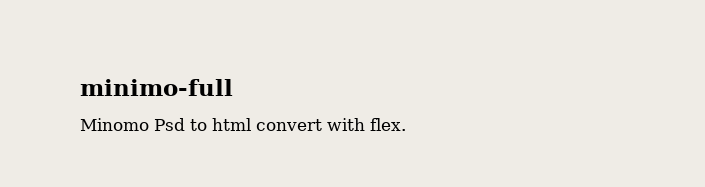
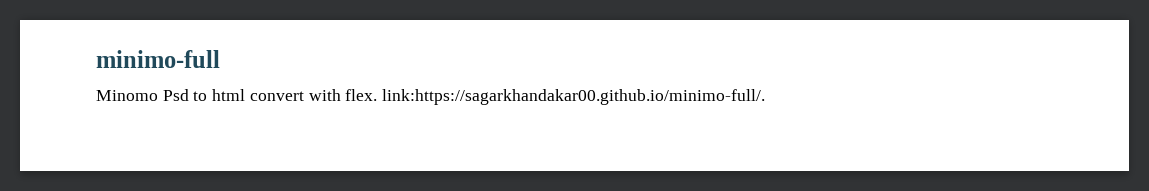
(406, 124) none -> [382,89,766,105] link:https://sagarkhandakar00.github.io/minimo-full/.

